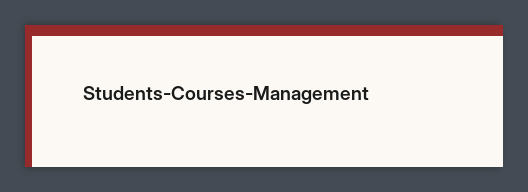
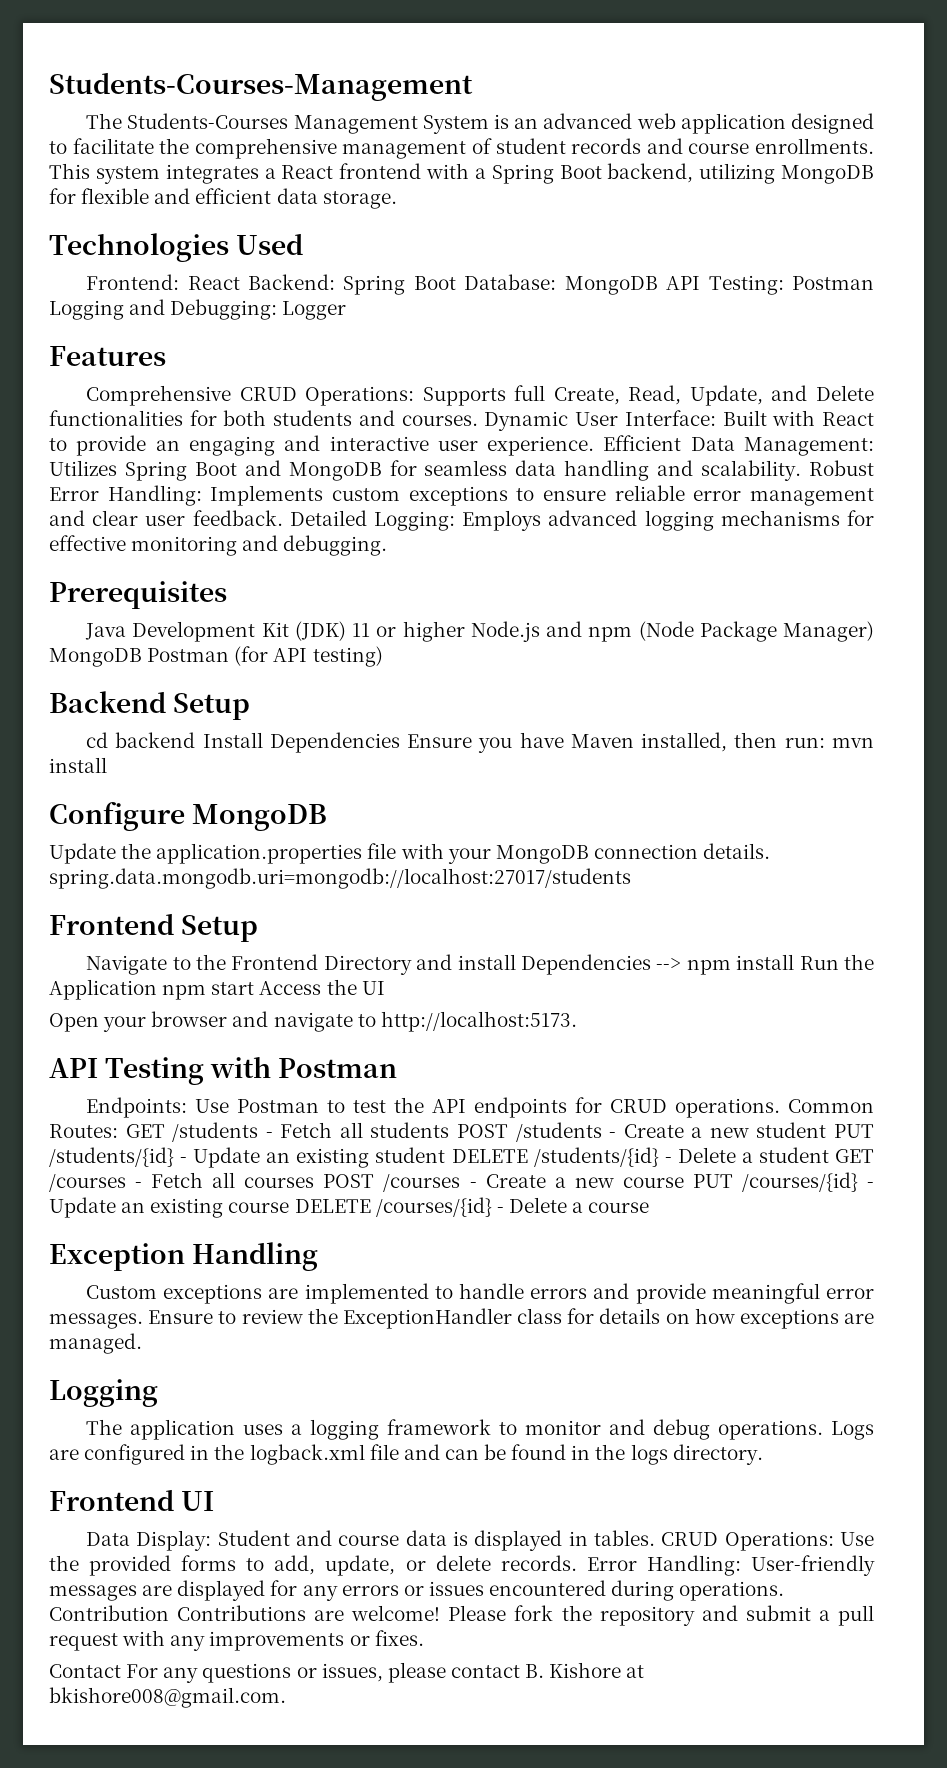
(369, 95) none -> [86,113,875,134] [49,138,875,159] [49,163,875,184] [49,188,397,209] [49,233,304,262] [86,274,874,295] [49,299,347,320] [49,346,166,366] [86,385,875,406] [49,410,875,431] [49,435,874,456] [49,460,874,481] [49,485,874,506] [49,510,875,531] [49,535,388,556] [49,581,227,609] [85,621,875,642] [49,646,383,667] [49,691,251,720] [86,732,875,753] [49,757,107,773] [49,802,328,831] [49,843,771,864] [49,868,631,889] [49,913,259,942] [86,954,875,975] [49,979,385,1000] [49,1011,577,1032] [49,1056,398,1085] [86,1097,875,1118] [49,1122,874,1142] [49,1147,875,1168] [49,1172,874,1192] [49,1197,650,1218] [49,1242,319,1271] [86,1283,875,1304] [49,1308,874,1329] [49,1333,142,1354] [49,1379,158,1407] [86,1419,875,1440] [49,1444,763,1465] [49,1489,215,1511] [86,1530,874,1551] [49,1555,876,1576] [49,1580,785,1601] [49,1605,875,1626] [49,1630,424,1651] [49,1662,645,1683] [49,1687,286,1708] // The Students-Courses Management System is an advanced web application designed to facilitate the comprehensive management of student records and course enrollments. This system integrates a React frontend with a Spring Boot backend, utilizing MongoDB for flexible and efficient data storage. // Technologies Used // Frontend: React Backend: Spring Boot Database: MongoDB API Testing: Postman Logging and Debugging: Logger // Features // Comprehensive CRUD Operations: Supports full Create, Read, Update, and Delete functionalities for both students and courses. Dynamic User Interface: Built with React to provide an engaging and interactive user experience. Efficient Data Management: Utilizes Spring Boot and MongoDB for seamless data handling and scalability. Robust Error Handling: Implements custom exceptions to ensure reliable error management and clear user feedback. Detailed Logging: Employs advanced logging mechanisms for effective monitoring and debugging. // Prerequisites // Java Development Kit (JDK) 11 or higher Node.js and npm (Node Package Manager) MongoDB Postman (for API testing) // Backend Setup // cd backend Install Dependencies Ensure you have Maven installed, then run: mvn install // Configure MongoDB // Update the application.properties file with your MongoDB connection details. spring.data.mongodb.uri=mongodb://localhost:27017/students // Frontend Setup // Navigate to the Frontend Directory and install Dependencies --> npm install Run the Application npm start Access the UI // Open your browser and navigate to http://localhost:5173. // API Testing with Postman // Endpoints: Use Postman to test the API endpoints for CRUD operations. Common Routes: GET /students - Fetch all students POST /students - Create a new student PUT /students/{id} - Update an existing student DELETE /students/{id} - Delete a student GET /courses - Fetch all courses POST /courses - Create a new course PUT /courses/{id} - Update an existing course DELETE /courses/{id} - Delete a course // Exception Handling // Custom exceptions are implemented to handle errors and provide meaningful error messages. Ensure to review the ExceptionHandler class for details on how exceptions are managed. // Logging // The application uses a logging framework to monitor and debug operations. Logs are configured in the logback.xml file and can be found in the logs directory. // Frontend UI // Data Display: Student and course data is displayed in tables. CRUD Operations: Use the provided forms to add, update, or delete records. Error Handling: User-friendly messages are displayed for any errors or issues encountered during operations. Contribution Contributions are welcome! Please fork the repository and submit a pull request with any improvements or fixes. // Contact For any questions or issues, please contact B. Kishore at bkishore008@gmail.com.

